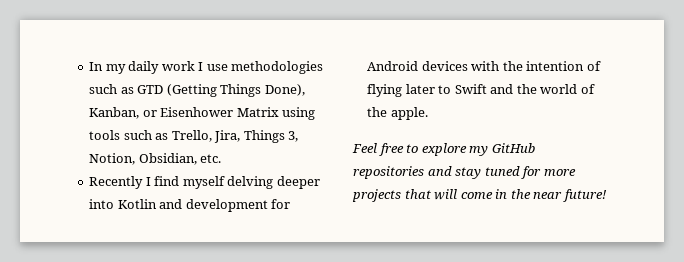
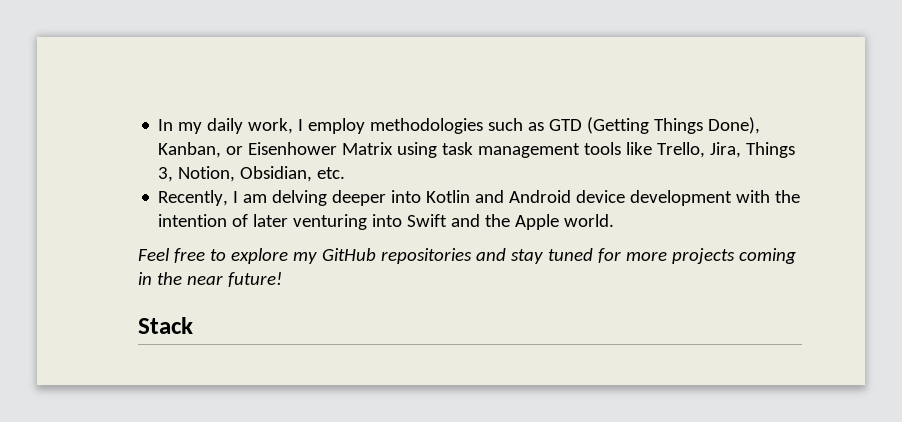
[161,61,228,71] work I use -> [248,118,366,134] work, I employ
[89,130,169,140] tools such as -> [442,142,653,158] task management tools like
[89,176,225,189] Recently I find myself -> [158,190,268,206] Recently, I am
[185,199,291,212] [367,61,601,71] [367,84,595,97] [367,107,428,120] development for Android devices with the intention of flying later to Swift and the world of the apple. -> [509,190,801,206] [158,214,615,230] Android device development with the intention of later venturing into Swift and the Apple world.
[404,189,493,200] that will come -> [738,248,796,264] coming
(607, 195) none -> [138,317,193,334] // Stack

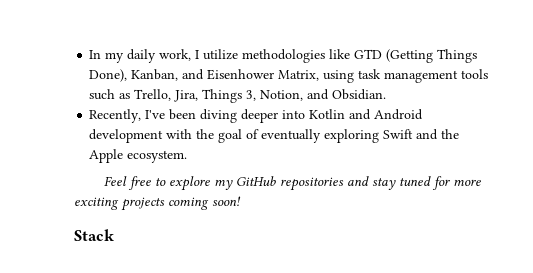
[308,118,545,134] employ methodologies such as -> [203,49,351,63] utilize methodologies like
[226,142,394,155] or Eisenhower Matrix -> [182,69,320,81] and Eisenhower Matrix,
[626,142,653,155] like -> [89,89,131,100] such as
[240,166,346,182] Obsidian, etc. -> [307,89,387,100] and Obsidian.
[233,190,328,206] I am delving -> [145,109,238,123] I've been diving
[576,190,626,203] device -> (424, 114) none
[158,214,403,230] intention of later venturing into -> [218,129,380,143] goal of eventually exploring
[564,214,615,227] world. -> [127,150,188,163] ecosystem.
(667, 256) none -> [74,197,119,210] exciting
[138,272,282,287] in the near future! -> [212,196,241,206] soon!

